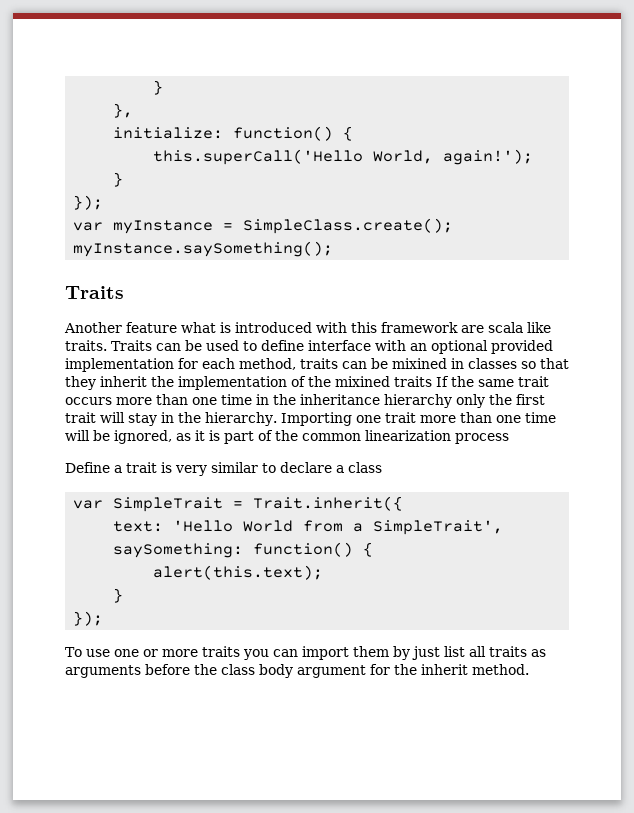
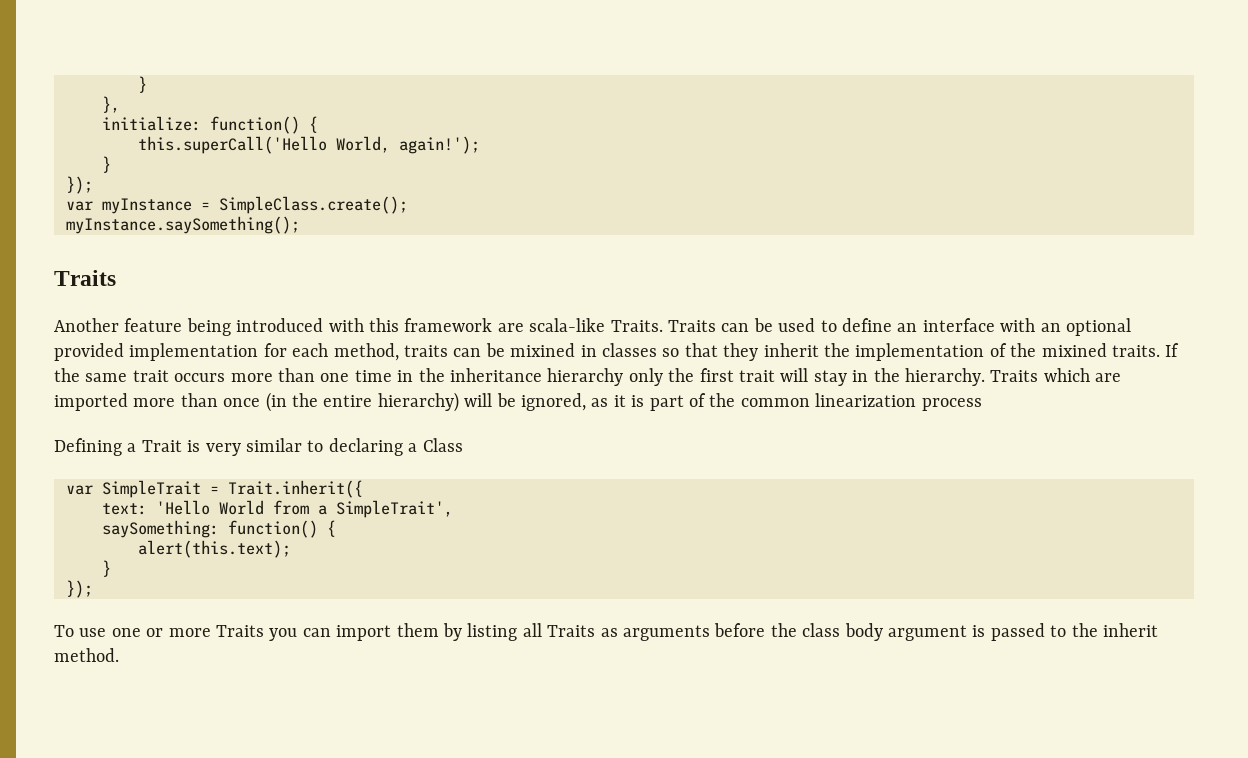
[181,322,231,333] what is -> [186,318,231,336] being
[488,322,551,333] [65,340,107,351] scala like traits. -> [529,318,663,332] scala-like Traits.
(304, 345) none -> [897,323,918,332] an
[394,376,432,387] traits -> [1111,345,1160,357] traits.
[280,412,556,426] Importing one trait more than one time -> [990,368,1122,382] [54,392,459,412] Traits which are imported more than once (in the entire hierarchy)
[65,462,157,473] Define a trait -> [54,438,182,456] Defining a Trait
[280,462,382,473] declare a class -> [328,438,463,456] declaring a Class
[201,646,240,657] traits -> [216,625,264,637] Traits
[411,646,527,660] just list all traits -> [467,623,596,641] listing all Traits
[370,664,390,675] for -> [972,623,1067,641] is passed to

